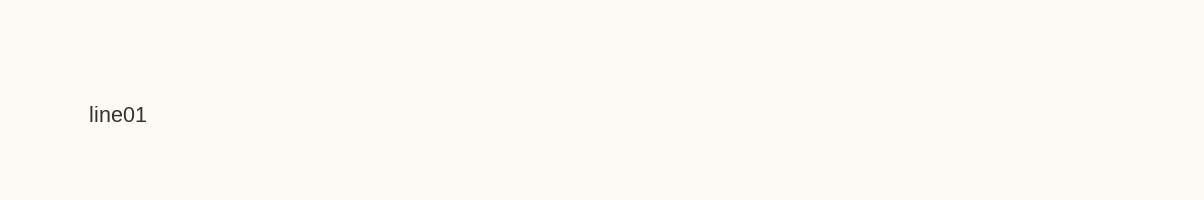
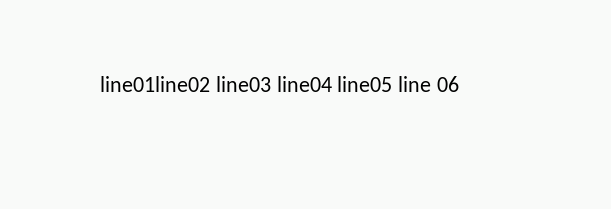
[89,106,147,122] line01 -> [100,76,460,92] line01line02 line03 line04 line05 line 06

